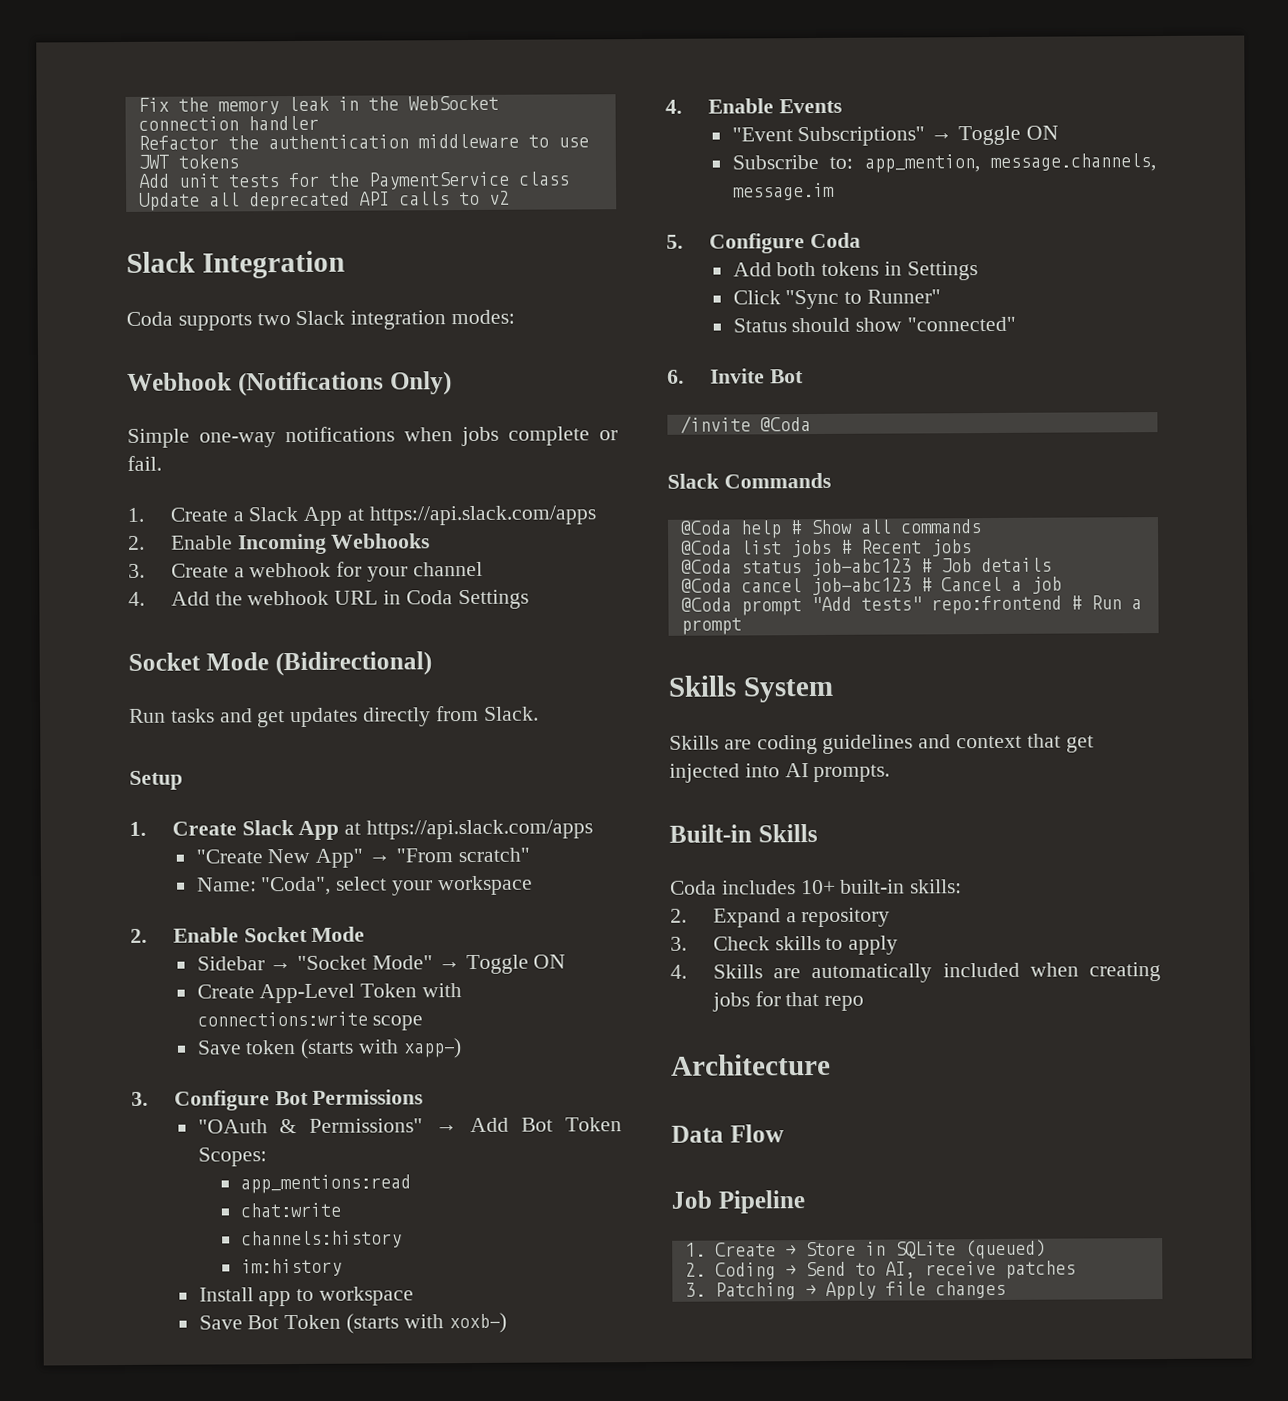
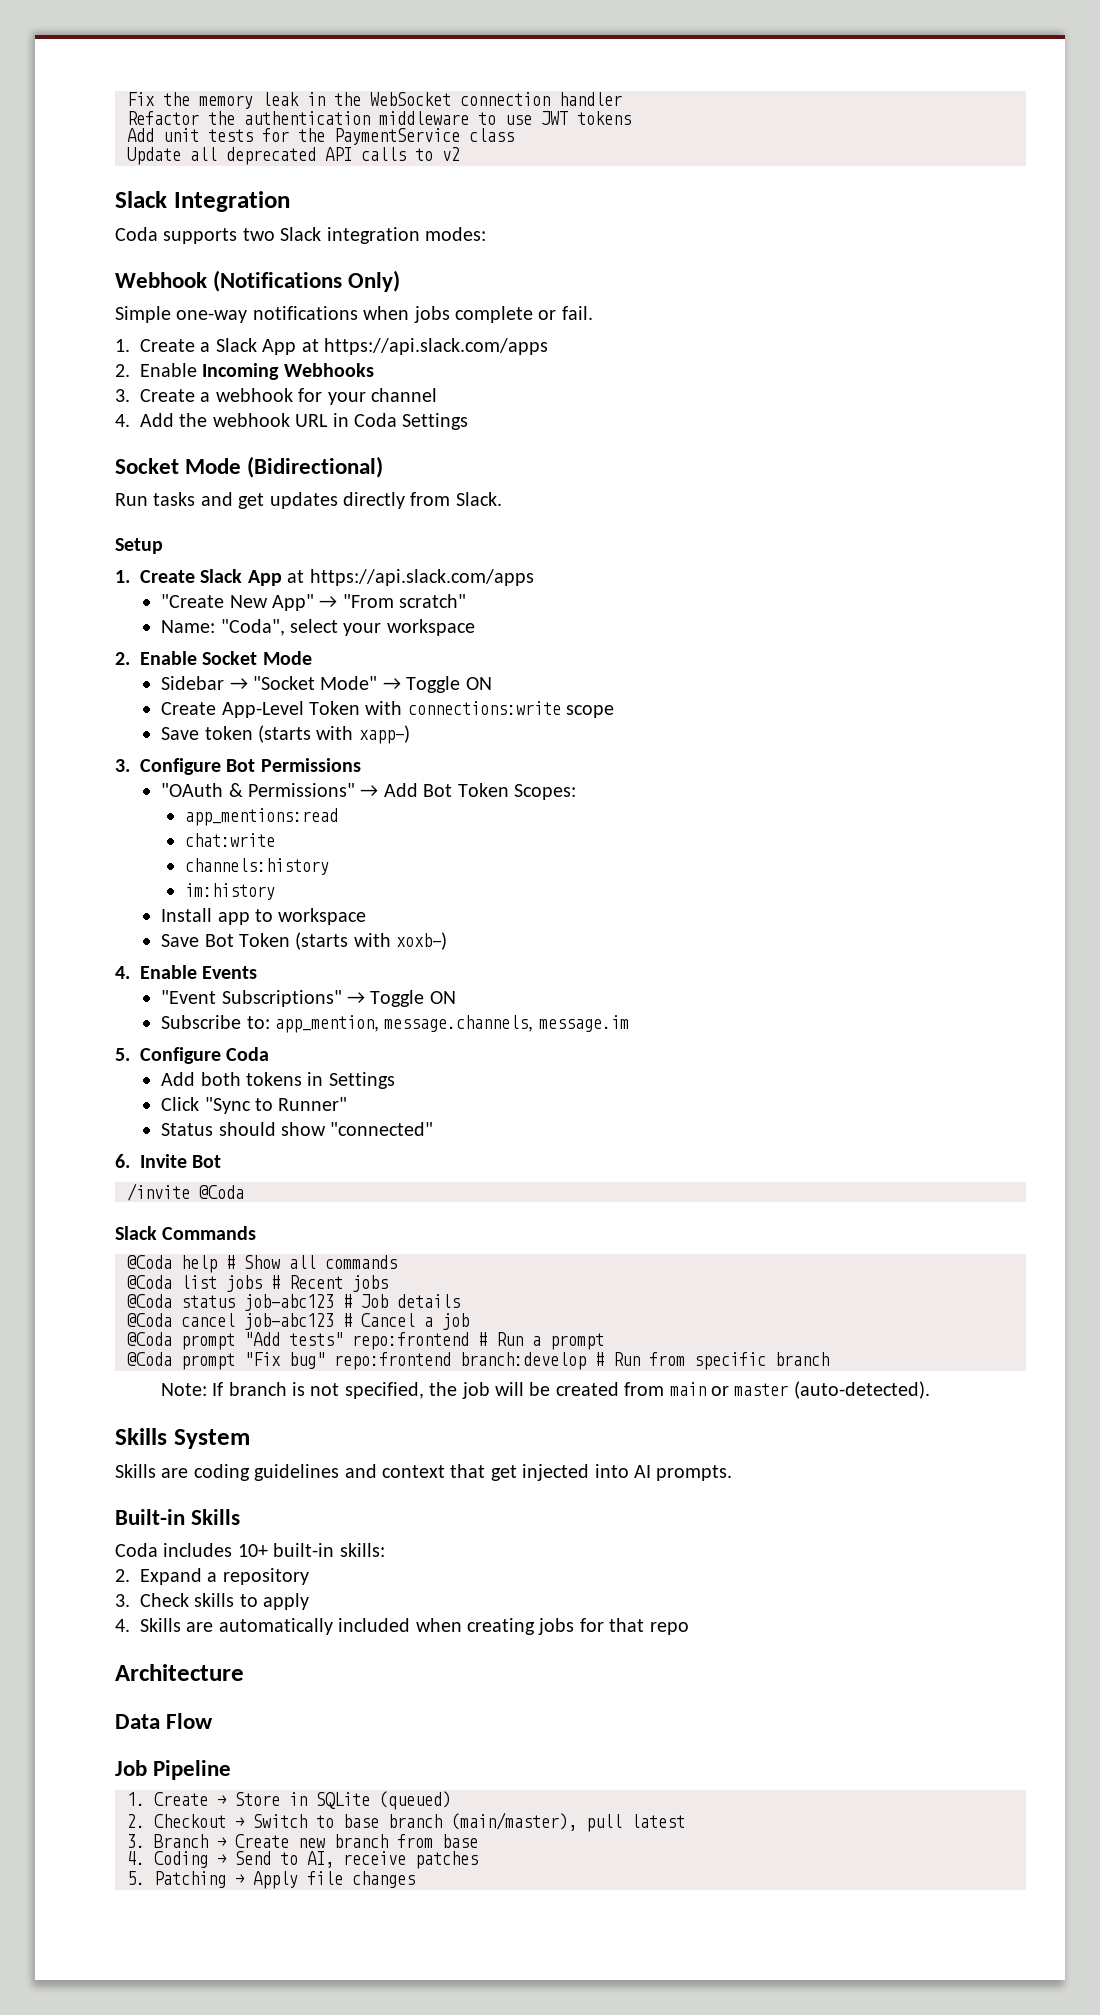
(742, 626) none -> [127,1352,829,1370] [160,1381,930,1399] // @Coda prompt "Fix bug" repo:frontend branch:develop # Run from specific branch // Note: If branch is not specified, the job will be created from main or master (auto-detected).
(706, 1269) none -> [154,1812,685,1832] [127,1834,478,1848] [127,1851,145,1865] Checkout → Switch to base branch (main/master), pull latest // 3. Branch → Create new branch from base // 4.
[684,1282,706,1297] 3. -> [127,1871,145,1885] 5.

